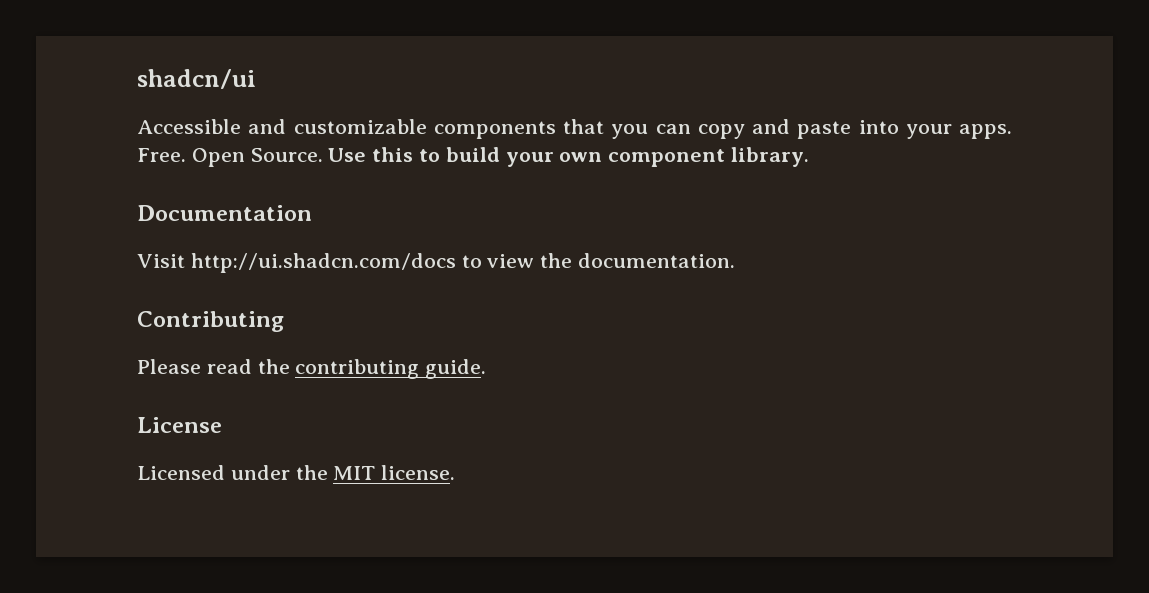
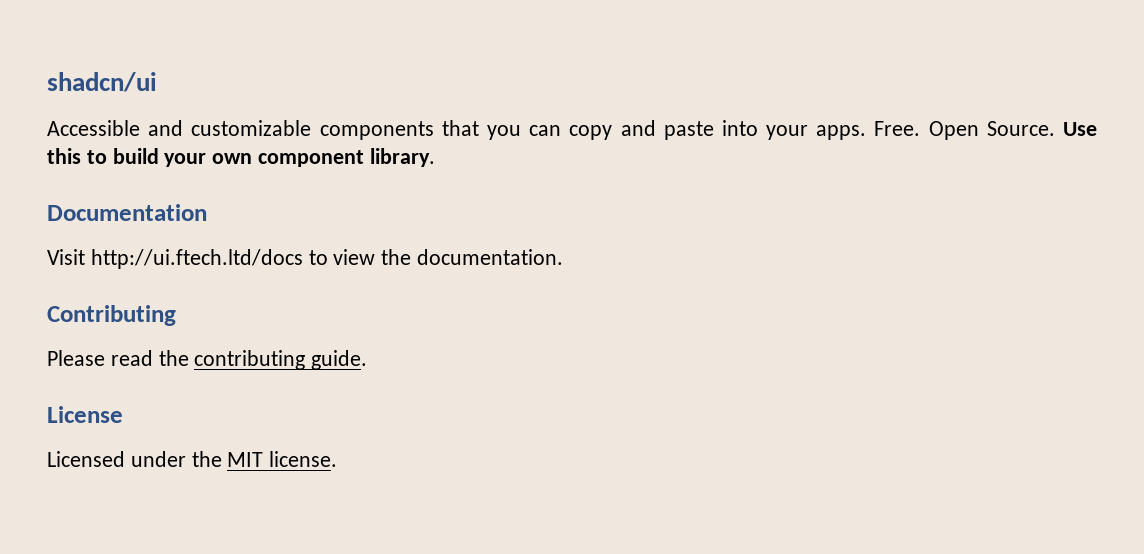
[190,253,456,273] http://ui.shadcn.com/docs -> [90,249,303,269] http://ui.ftech.ltd/docs

